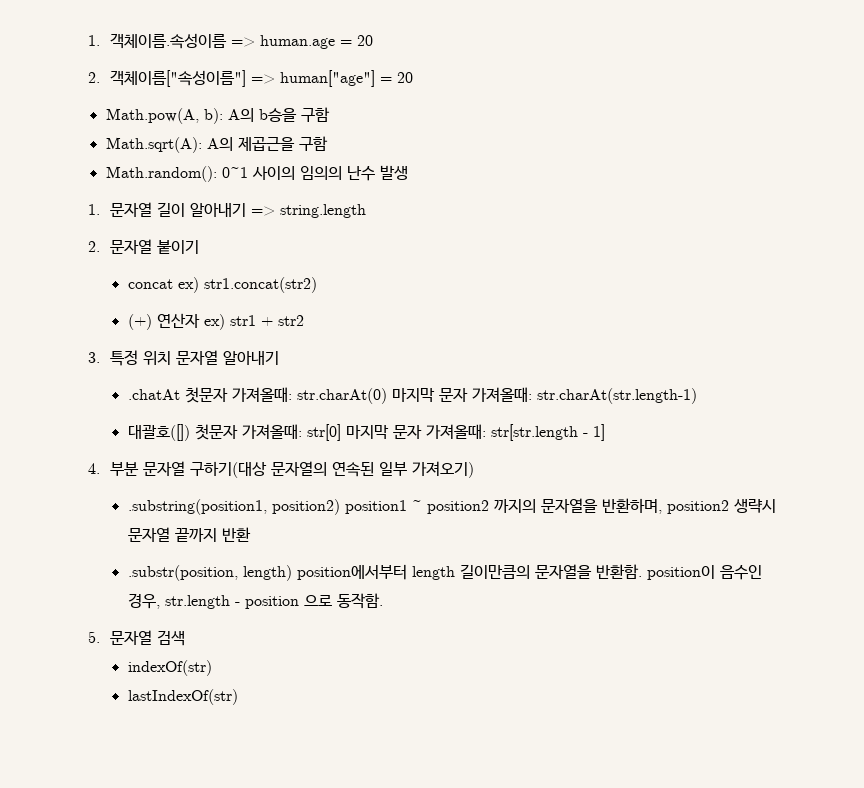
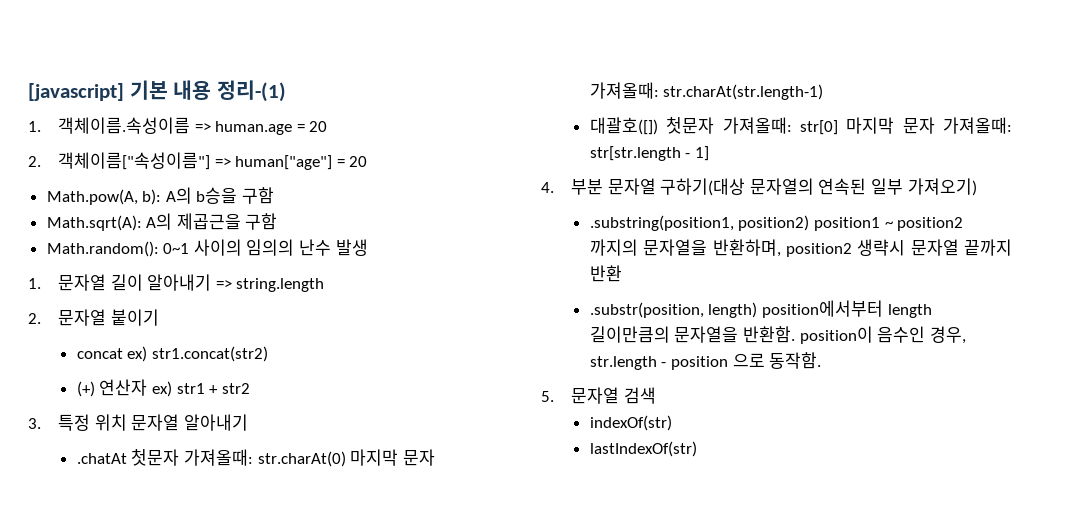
(88, 40) none -> [28,80,286,102] [javascript] 기본 내용 정리-(1) //

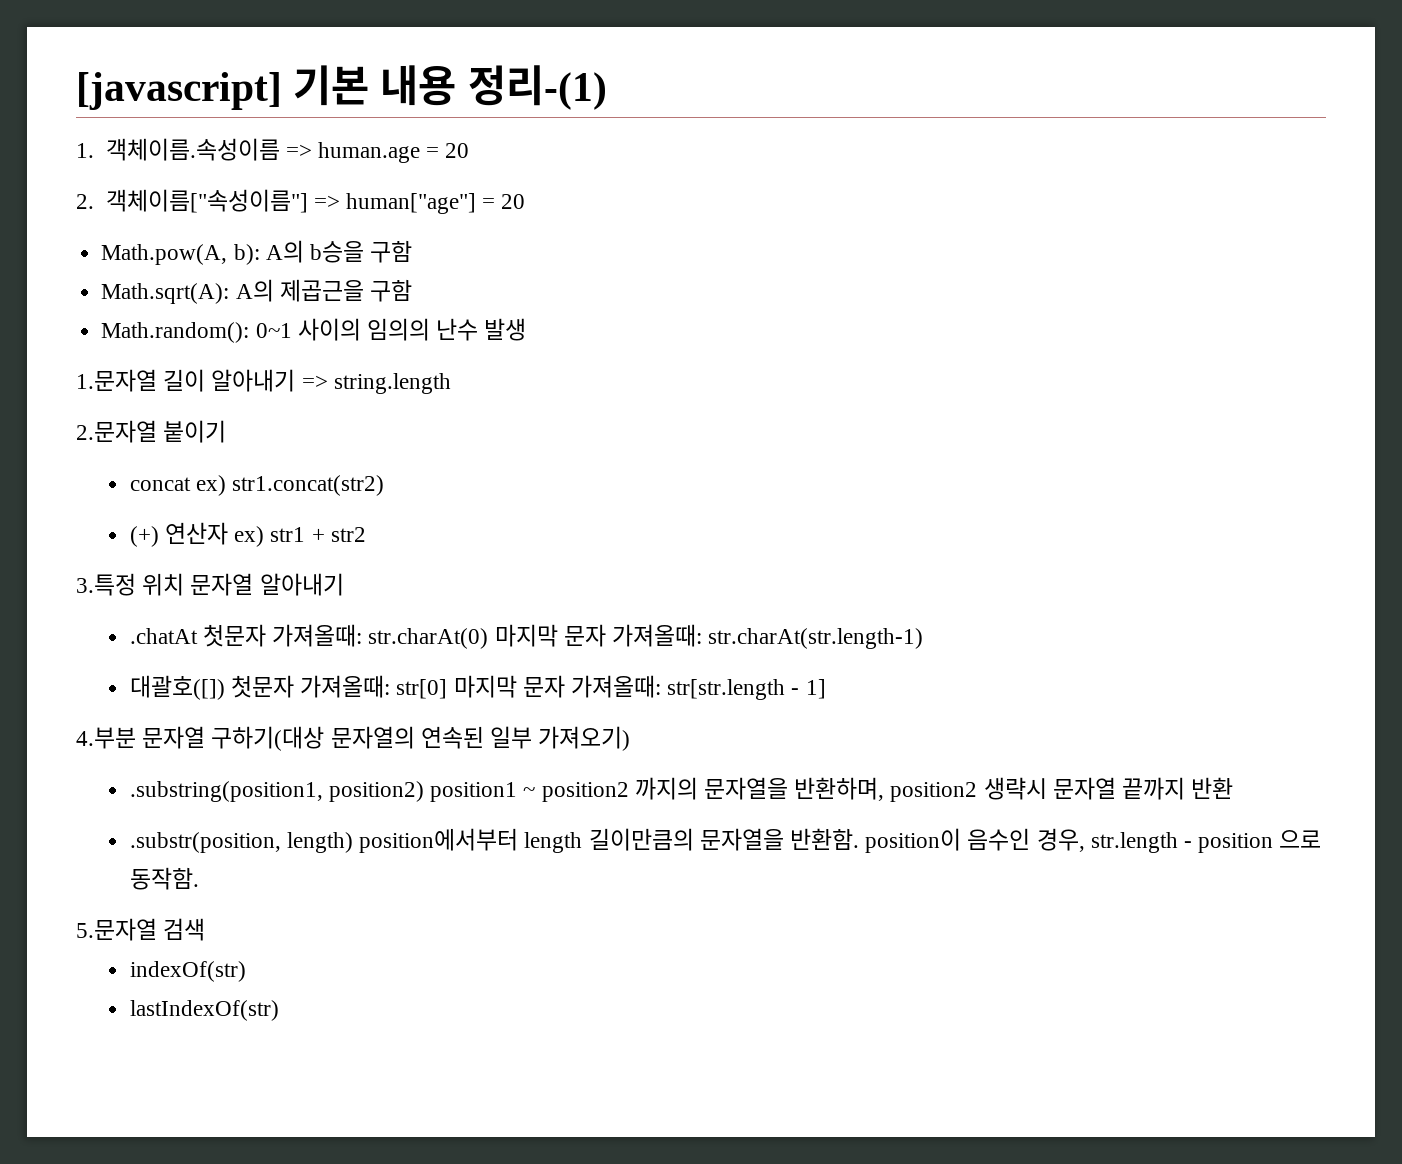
[28,274,107,291] 1. 문자열 -> [76,369,157,392] 1.문자열
[28,309,107,326] 2. 문자열 -> [76,420,157,443] 2.문자열
[28,414,91,431] 3. 특정 -> [76,573,136,596] 3.특정
[541,179,604,195] 4. 부분 -> [76,727,136,749] 4.부분
[541,387,620,404] 5. 문자열 -> [76,918,157,941] 5.문자열

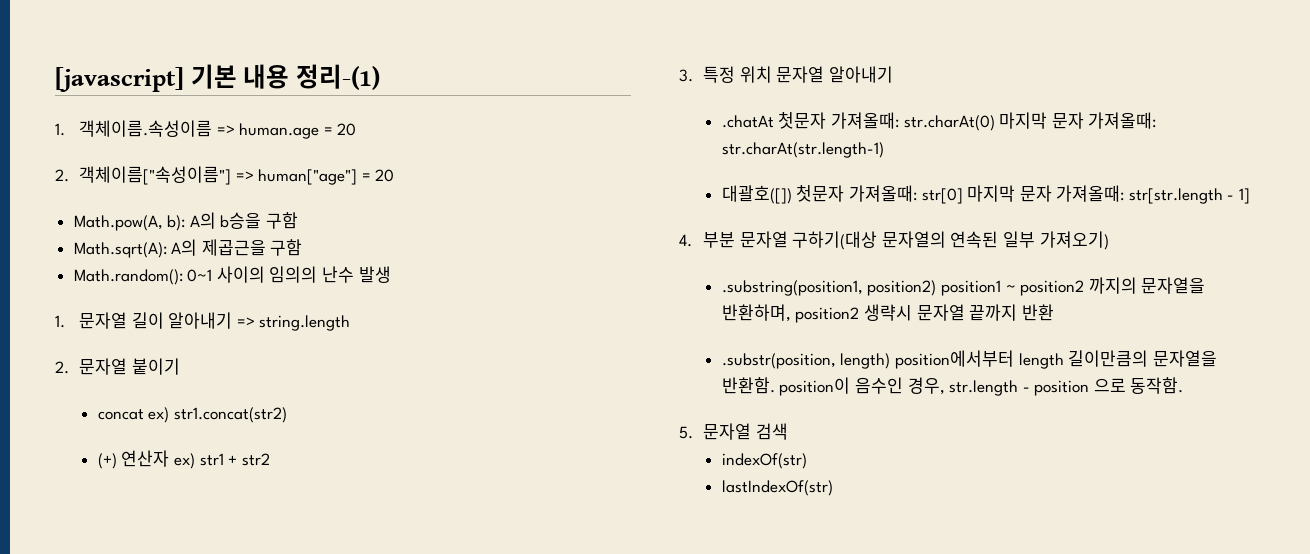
[76,369,157,392] 1.문자열 -> [55,312,128,329] 1. 문자열
[76,420,157,443] 2.문자열 -> [55,358,128,375] 2. 문자열
[76,573,136,596] 3.특정 -> [679,66,736,83] 3. 특정
[76,727,136,749] 4.부분 -> [679,232,736,248] 4. 부분
[76,918,157,941] 5.문자열 -> [679,423,752,440] 5. 문자열

